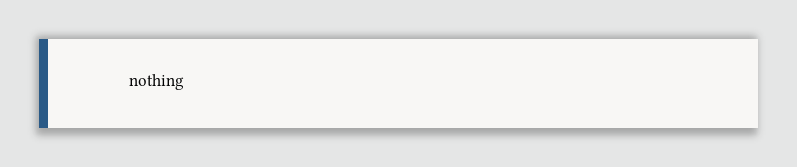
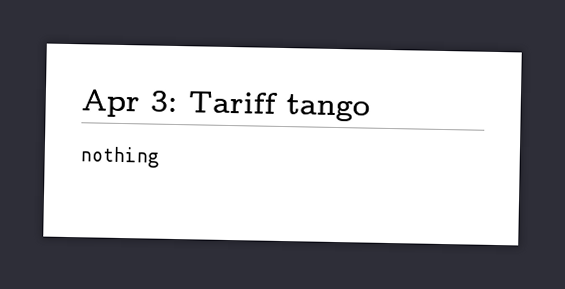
(129, 82) none -> [81,89,370,122] Apr 3: Tariff tango //

